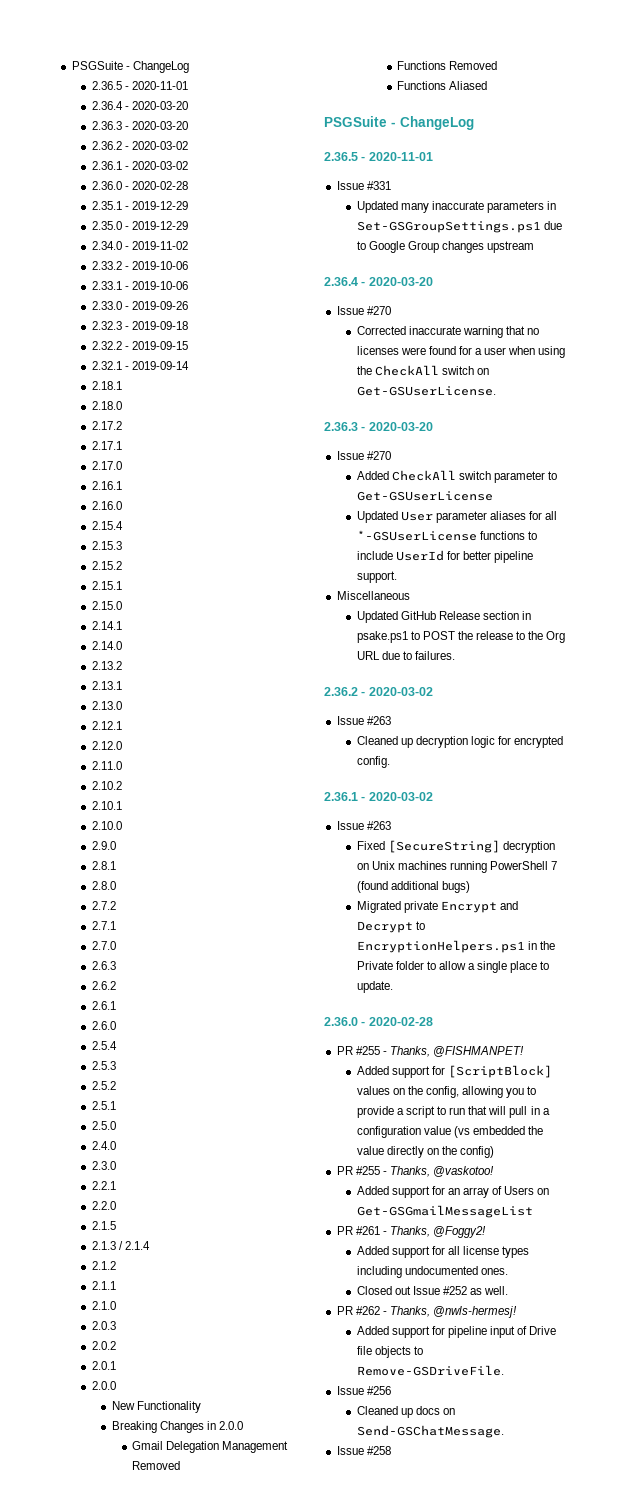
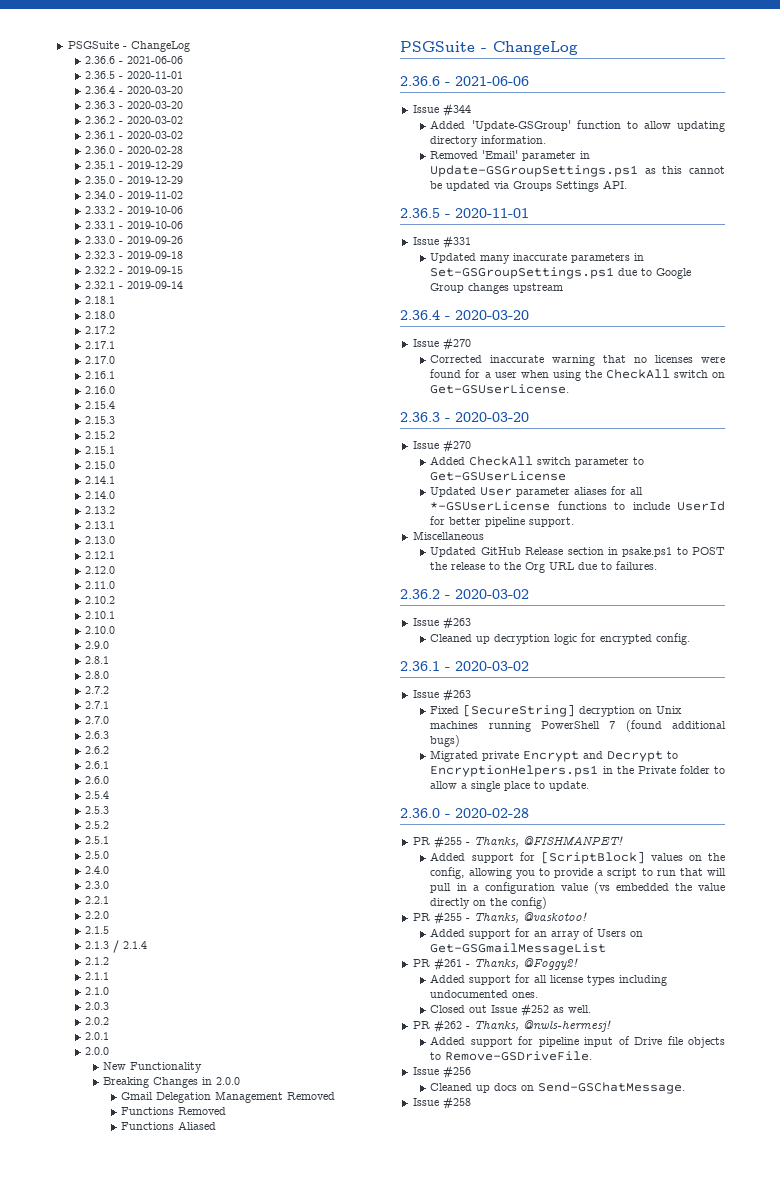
[71,61,189,73] PSGSuite - ChangeLog -> [67,41,190,52] [85,56,184,64] PSGSuite - ChangeLog // 2.36.6 - 2021-06-06
(474, 123) none -> [400,76,529,86] [412,103,471,117] [430,120,725,132] [430,135,547,147] [430,150,591,161] [430,165,725,177] [430,180,628,192] // 2.36.6 - 2021-06-06 // Issue #344 // Added 'Update-GSGroup' function to allow updating directory information. // Removed 'Email' parameter in Update-GSGroupSettings.ps1 as this cannot be updated via Groups Settings API.

